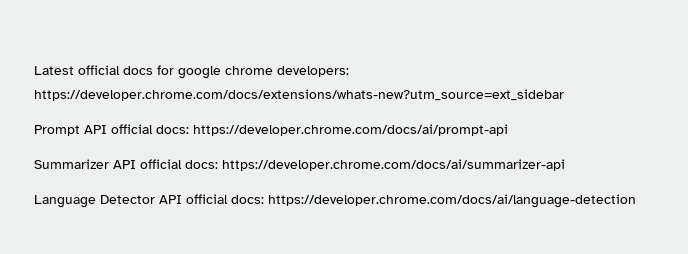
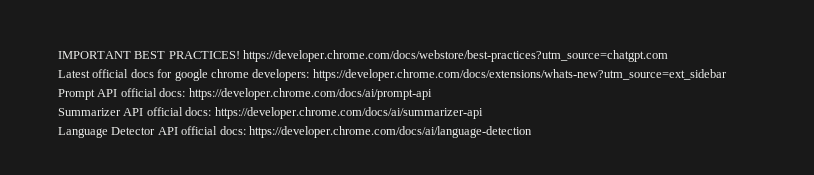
(34, 70) none -> [58,50,669,62] IMPORTANT BEST PRACTICES! https://developer.chrome.com/docs/webstore/best-practices?utm_source=chatgpt.com //

